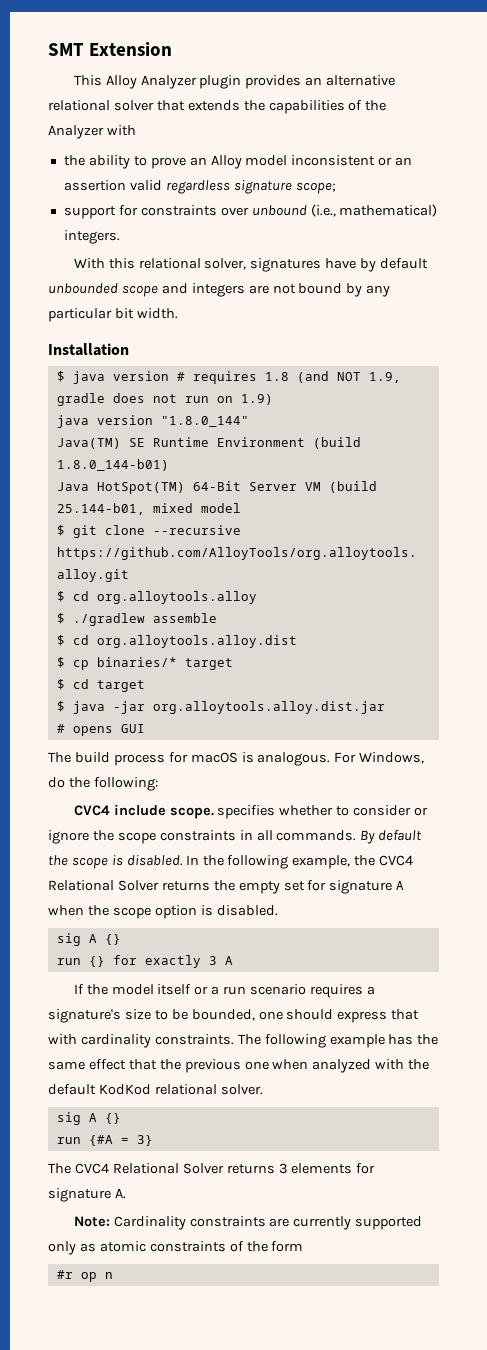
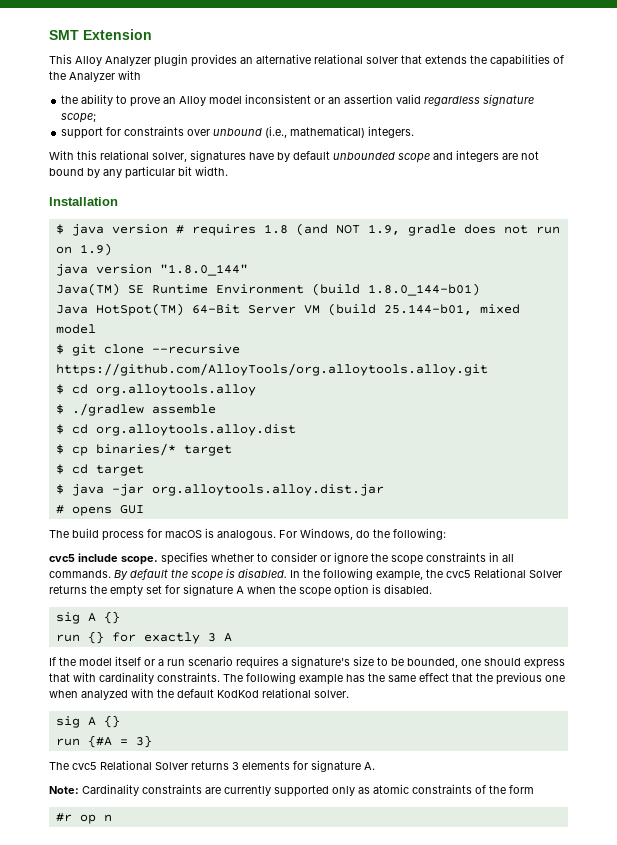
[73,805,110,816] CVC4 -> [49,554,75,562] cvc5
[379,855,414,866] CVC4 -> [446,570,471,578] cvc5
[74,1163,109,1174] CVC4 -> [72,762,97,770] cvc5

